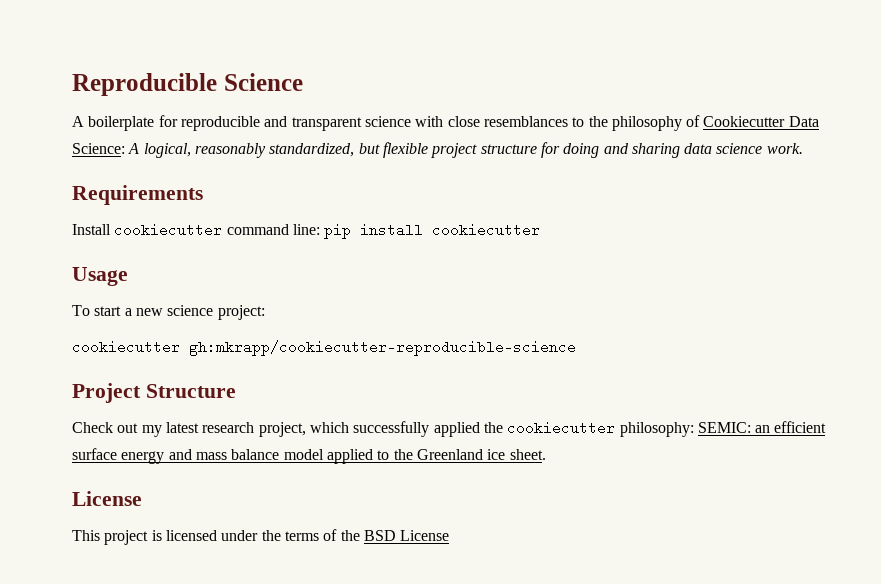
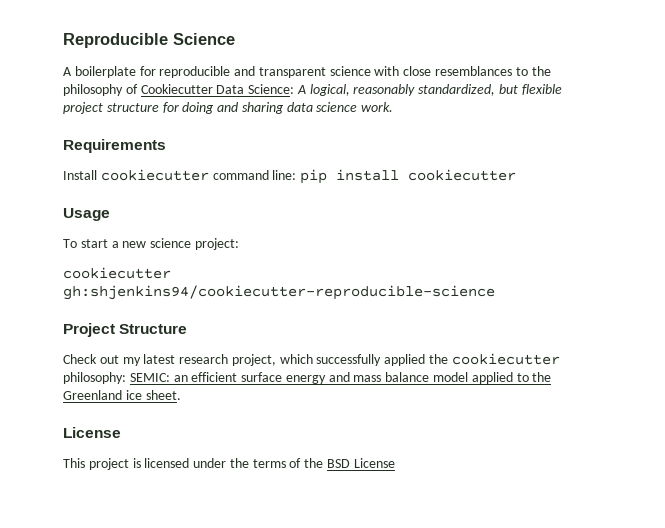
[189,340,576,356] gh:mkrapp/cookiecutter-reproducible-science -> [63,285,495,300] gh:shjenkins94/cookiecutter-reproducible-science

